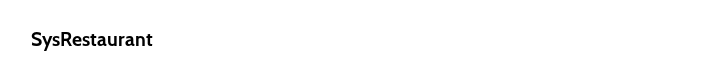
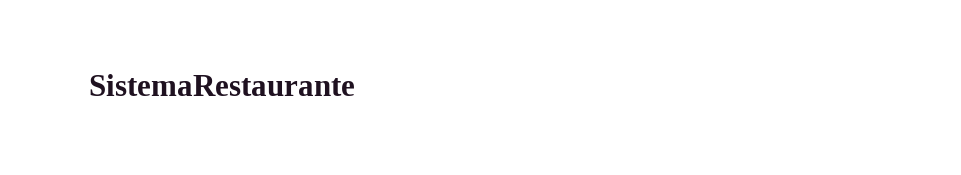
[31,32,153,51] SysRestaurant -> [89,74,355,96] SistemaRestaurante

